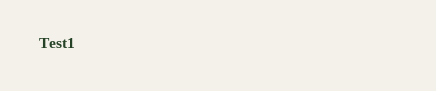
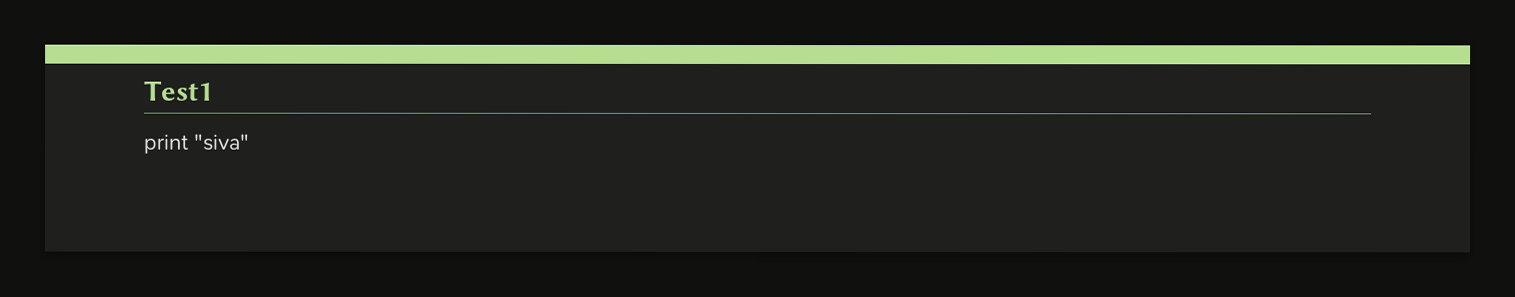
(75, 43) none -> [143,133,250,154] // print "siva"

